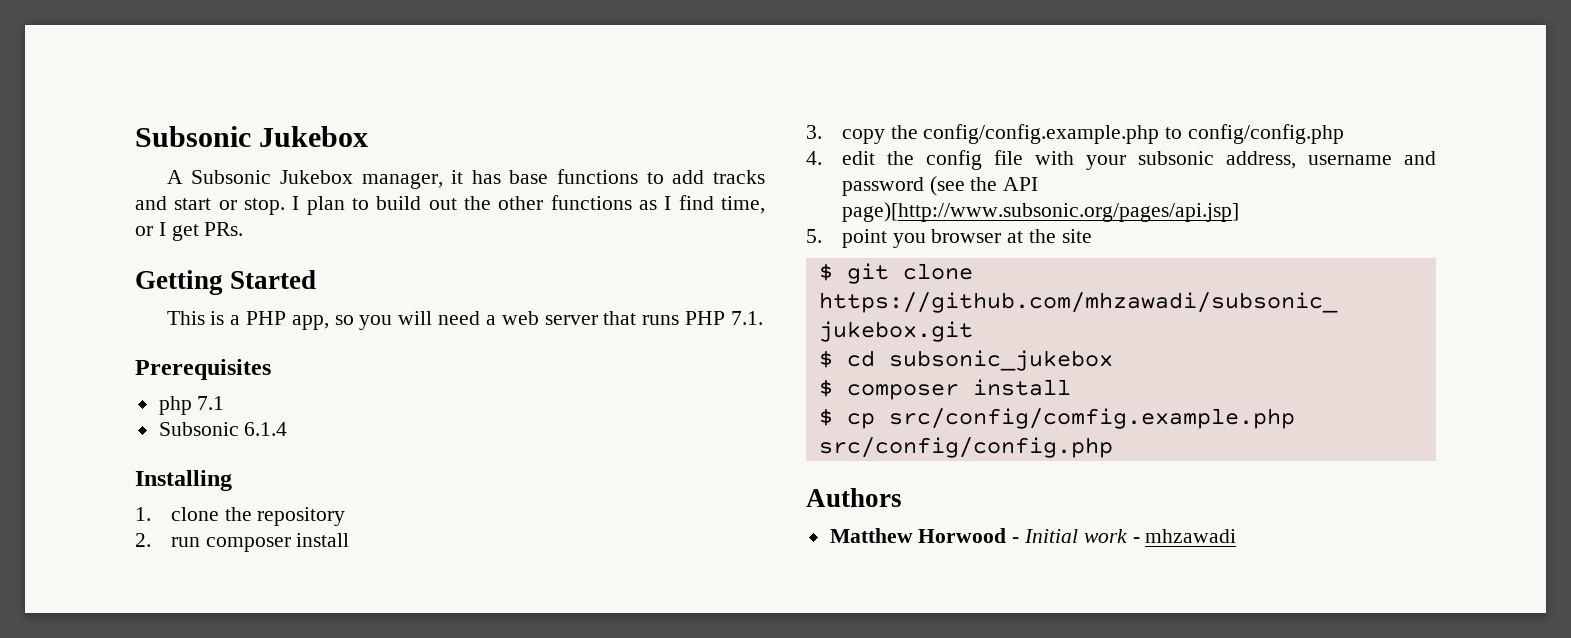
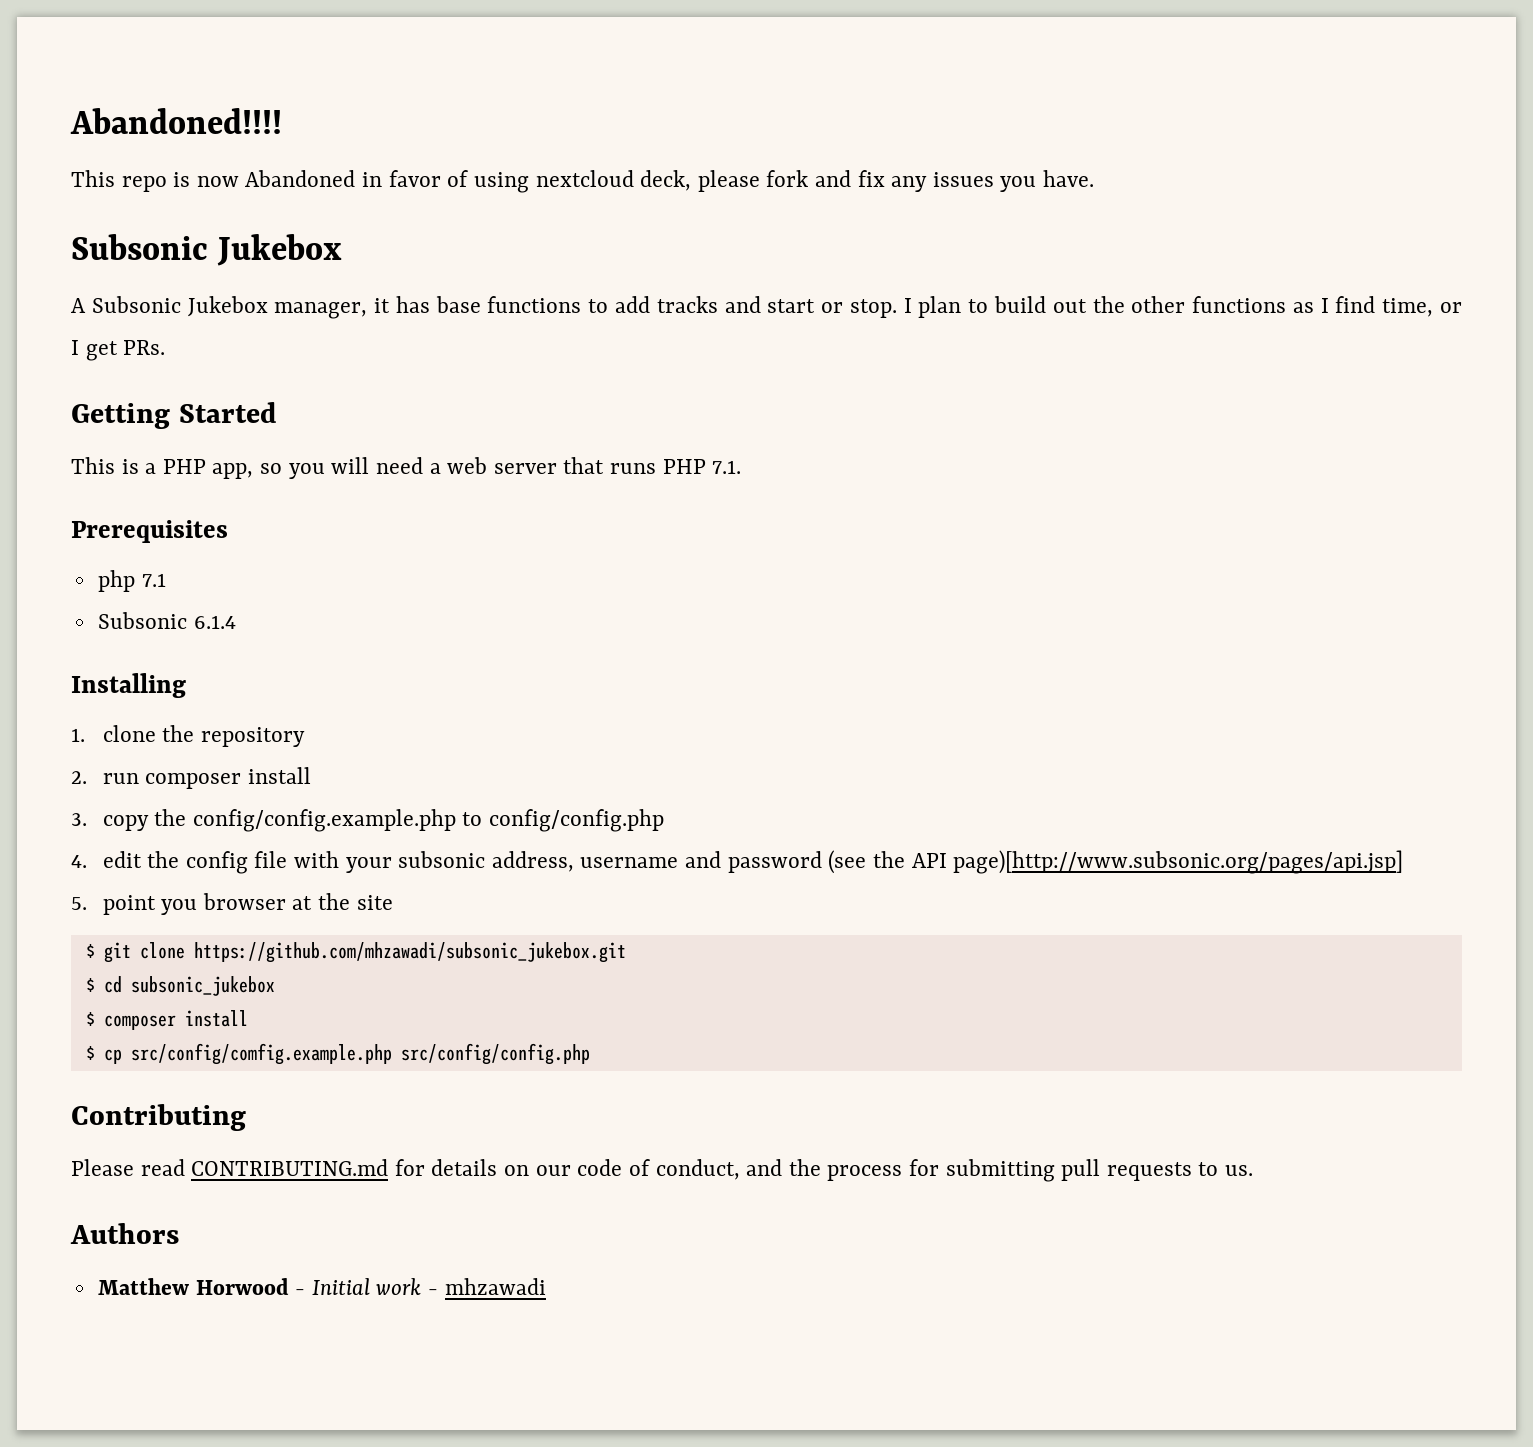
(135, 136) none -> [70,108,282,134] [71,170,1095,193] Abandoned!!!! // This repo is now Abandoned in favor of using nextcloud deck, please fork and fix any issues you have. //
(1113, 447) none -> [71,1104,246,1131] [71,1159,1254,1182] // Contributing // Please read CONTRIBUTING.md for details on our code of conduct, and the process for submitting pull requests to us.

